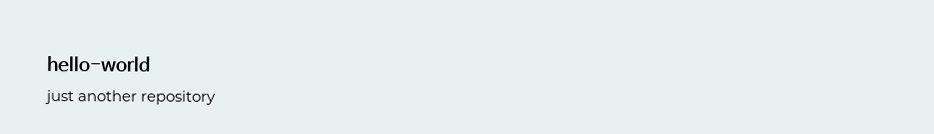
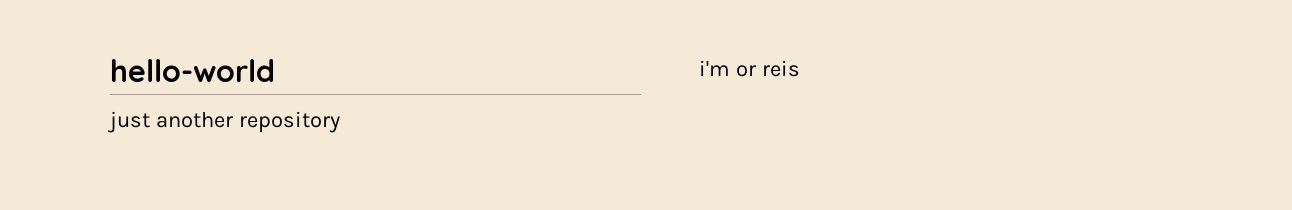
(217, 97) none -> [699,60,800,77] // i'm or reis

